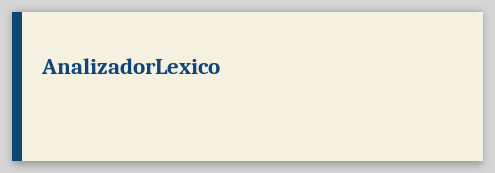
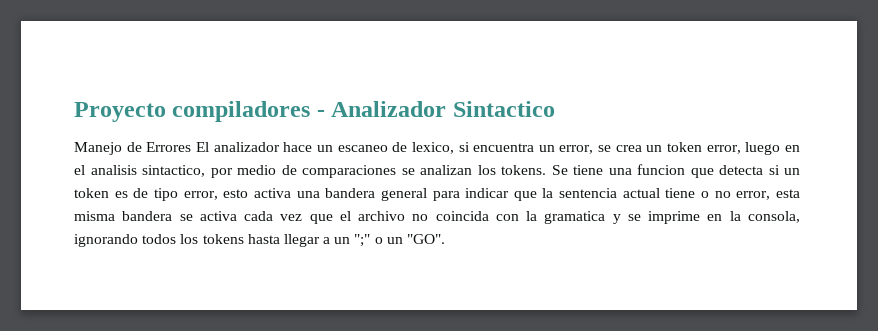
[41,58,220,74] AnalizadorLexico -> [74,101,555,122] [74,142,800,155] [74,164,800,178] [74,188,800,201] [74,211,801,224] [74,234,446,247] Proyecto compiladores - Analizador Sintactico // Manejo de Errores El analizador hace un escaneo de lexico, si encuentra un error, se crea un token error, luego en el analisis sintactico, por medio de comparaciones se analizan los tokens. Se tiene una funcion que detecta si un token es de tipo error, esto activa una bandera general para indicar que la sentencia actual tiene o no error, esta misma bandera se activa cada vez que el archivo no coincida con la gramatica y se imprime en la consola, ignorando todos los tokens hasta llegar a un ";" o un "GO".

